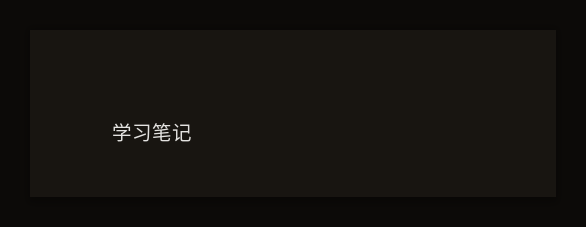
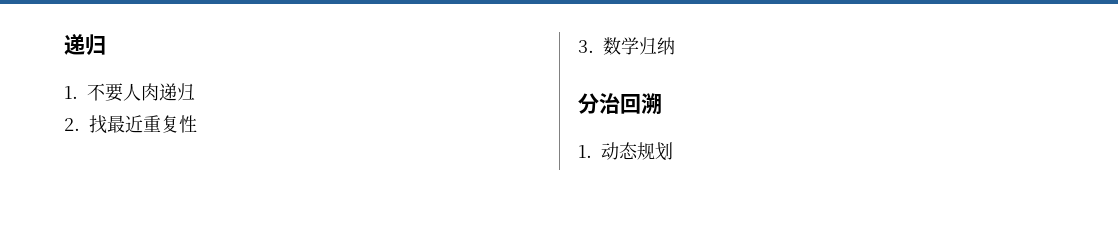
[112,123,192,142] 学习笔记 -> [64,34,106,56] [64,83,195,102] [64,115,197,134] [578,37,675,55] [578,93,662,114] [578,142,673,161] 递归 // 1.不要人肉递归 // 2.找最近重复性 // 3.数学归纳 // 分治回溯 // 1.动态规划

